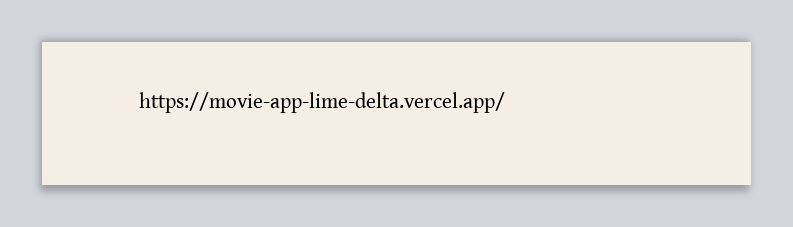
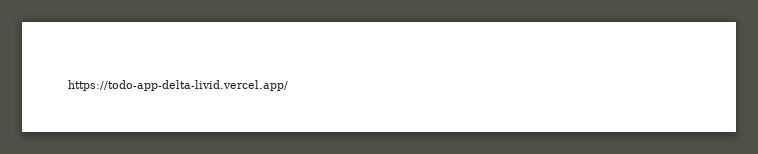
[139,92,505,113] https://movie-app-lime-delta.vercel.app/ -> [68,80,288,91] https://todo-app-delta-livid.vercel.app/

